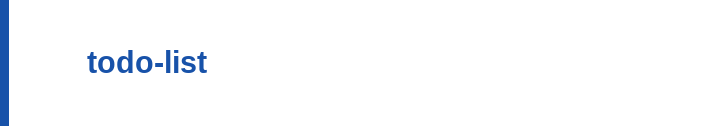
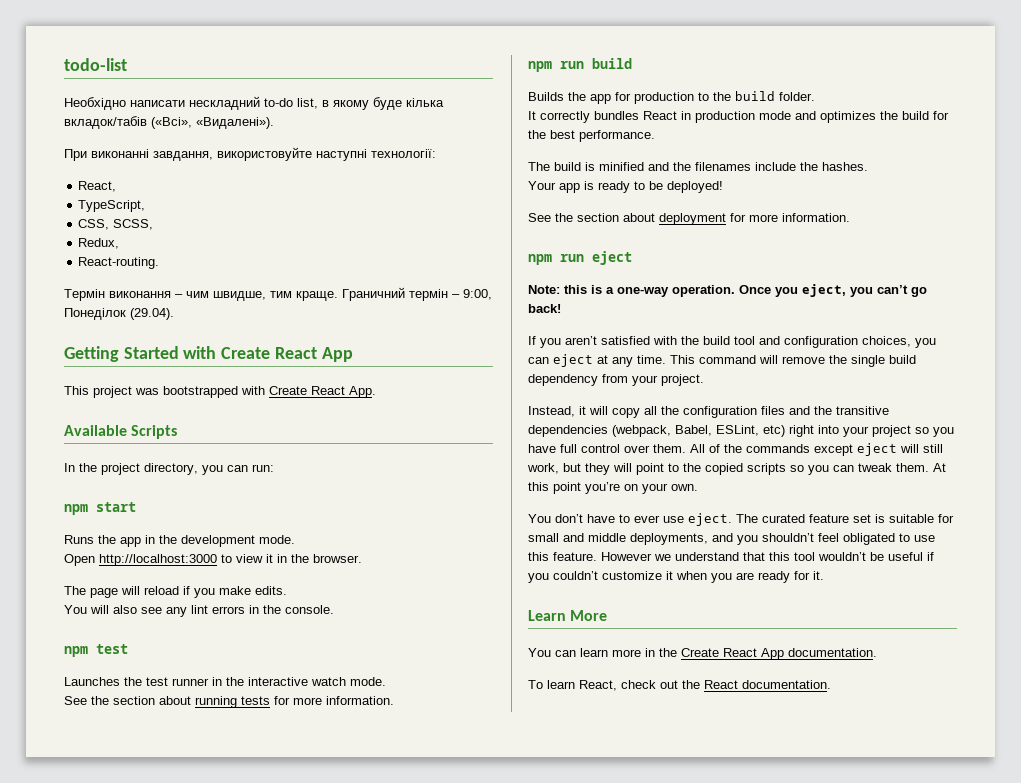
(207, 61) none -> [64,96,444,110] [64,116,274,129] [64,147,436,161] [78,181,117,192] [78,200,146,212] [78,219,154,230] [78,238,120,249] [78,257,160,269] [64,287,492,301] [64,308,174,320] [64,346,353,362] [64,386,376,398] [64,425,178,439] [64,463,274,475] [64,502,136,515] [64,535,295,547] [64,554,362,566] [64,586,287,598] [64,605,334,617] [64,644,128,657] [64,677,386,686] [64,696,394,708] [528,58,632,72] [528,91,815,104] [528,111,949,123] [528,130,655,142] [528,162,868,171] [528,181,723,193] [528,213,850,225] [528,251,632,265] [528,284,927,297] [528,304,561,313] [528,336,936,348] [528,354,916,367] [528,374,704,386] [528,406,889,418] [528,425,954,437] [528,443,943,456] [527,463,946,475] [528,482,698,494] [528,513,954,526] [528,533,935,545] [528,552,934,561] [528,571,824,583] [528,610,608,621] [528,648,877,660] [528,680,831,691] // Необхідно написати нескладний to-do list, в якому буде кілька вкладок/табів («Всі», «Видалені»). // При виконанні завдання, використовуйте наступні технології: // React, // TypeScript, // CSS, SCSS, // Redux, // React-routing. // Термін виконання – чим швидше, тим краще. Граничний термін – 9:00, Понеділок (29.04). // Getting Started with Create React App // This project was bootstrapped with Create React App. // Available Scripts // In the project directory, you can run: // npm start // Runs the app in the development mode. // Open http://localhost:3000 to view it in the browser. // The page will reload if you make edits. // You will also see any lint errors in the console. // npm test // Launches the test runner in the interactive watch mode. // See the section about running tests for more information. // npm run build // Builds the app for production to the build folder. // It correctly bundles React in production mode and optimizes the build for the best performance. // The build is minified and the filenames include the hashes. // Your app is ready to be deployed! // See the section about deployment for more information. // npm run eject // Note: this is a one-way operation. Once you eject, you can’t go back! // If you aren’t satisfied with the build tool and configuration choices, you can eject at any time. This command will remove the single build dependency from your project. // Instead, it will copy all the configuration files and the transitive dependencies (webpack, Babel, ESLint, etc) right into your project so you have full control over them. All of the commands except eject will still work, but they will point to the copied scripts so you can tweak them. At this point you’re on your own. // You don’t have to ever use eject. The curated feature set is suitable for small and middle deployments, and you shouldn’t feel obligated to use this feature. However we understand that this tool wouldn’t be useful if you couldn’t customize it when you are ready for it. // Learn More // You can learn more in the Create React App documentation. // To learn React, check out the React documentation.

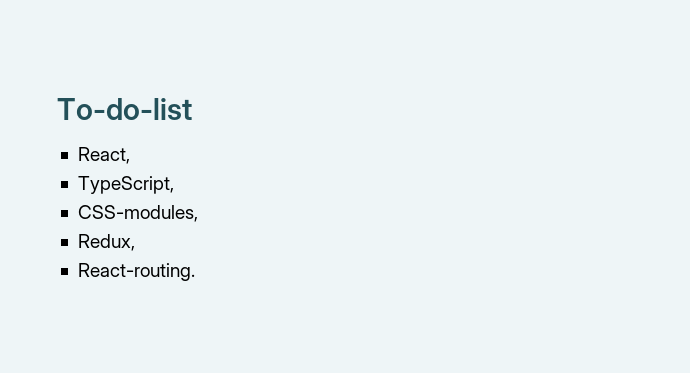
[64,58,127,71] [64,96,444,110] [64,116,274,129] [64,147,436,161] todo-list // Необхідно написати нескладний to-do list, в якому буде кілька вкладок/табів («Всі», «Видалені»). // При виконанні завдання, використовуйте наступні технології: -> [57,98,192,120] To-do-list
[78,219,154,230] CSS, SCSS, -> [77,205,198,222] CSS-modules,
[64,287,492,301] [64,308,174,320] [64,346,353,362] [64,386,376,398] [64,425,178,439] [64,463,274,475] [64,502,136,515] [64,535,295,547] [64,554,362,566] [64,586,287,598] [64,605,334,617] [64,644,128,657] [64,677,386,686] [64,696,394,708] [528,58,632,72] [528,91,815,104] [528,111,949,123] [528,130,655,142] [528,162,868,171] [528,181,723,193] [528,213,850,225] [528,251,632,265] [528,284,927,297] [528,304,561,313] [528,336,936,348] [528,354,916,367] [528,374,704,386] [528,406,889,418] [528,425,954,437] [528,443,943,456] [527,463,946,475] [528,482,698,494] [528,513,954,526] [528,533,935,545] [528,552,934,561] [528,571,824,583] [528,610,608,621] [528,648,877,660] [528,680,831,691] // Термін виконання – чим швидше, тим краще. Граничний термін – 9:00, Понеділок (29.04). // Getting Started with Create React App // This project was bootstrapped with Create React App. // Available Scripts // In the project directory, you can run: // npm start // Runs the app in the development mode. // Open http://localhost:3000 to view it in the browser. // The page will reload if you make edits. // You will also see any lint errors in the console. // npm test // Launches the test runner in the interactive watch mode. // See the section about running tests for more information. // npm run build // Builds the app for production to the build folder. // It correctly bundles React in production mode and optimizes the build for the best performance. // The build is minified and the filenames include the hashes. // Your app is ready to be deployed! // See the section about deployment for more information. // npm run eject // Note: this is a one-way operation. Once you eject, you can’t go back! // If you aren’t satisfied with the build tool and configuration choices, you can eject at any time. This command will remove the single build dependency from your project. // Instead, it will copy all the configuration files and the transitive dependencies (webpack, Babel, ESLint, etc) right into your project so you have full control over them. All of the commands except eject will still work, but they will point to the copied scripts so you can tweak them. At this point you’re on your own. // You don’t have to ever use eject. The curated feature set is suitable for small and middle deployments, and you shouldn’t feel obligated to use this feature. However we understand that this tool wouldn’t be useful if you couldn’t customize it when you are ready for it. // Learn More // You can learn more in the Create React App documentation. // To learn React, check out the React documentation. -> (195, 272) none

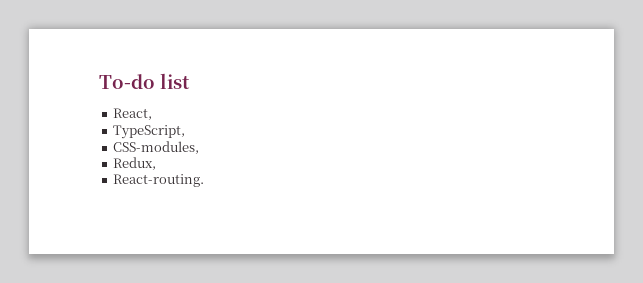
[57,98,192,120] To-do-list -> [99,73,190,89] To-do list

